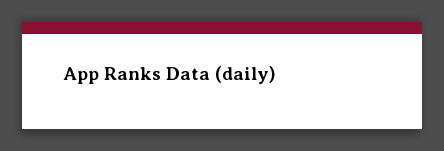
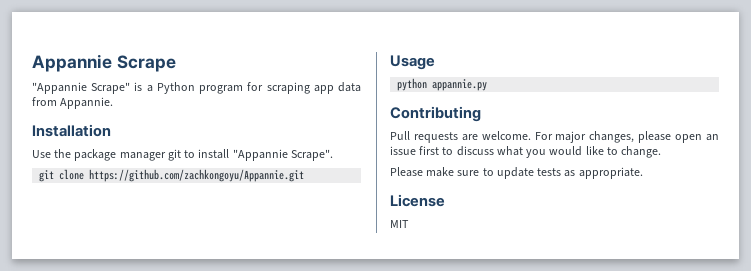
[63,66,277,84] App Ranks Data (daily) -> [32,54,176,72] [32,82,361,94] [32,97,114,109] [32,124,111,137] [32,149,333,161] [39,169,305,182] [390,55,435,70] [397,78,488,91] [390,106,481,122] [390,131,719,143] [390,146,662,158] [390,167,643,179] [390,194,445,207] [390,220,409,228] Appannie Scrape // "Appannie Scrape" is a Python program for scraping app data from Appannie. // Installation // Use the package manager git to install "Appannie Scrape". // git clone https://github.com/zachkongoyu/Appannie.git // Usage // python appannie.py // Contributing // Pull requests are welcome. For major changes, please open an issue first to discuss what you would like to change. // Please make sure to update tests as appropriate. // License // MIT

